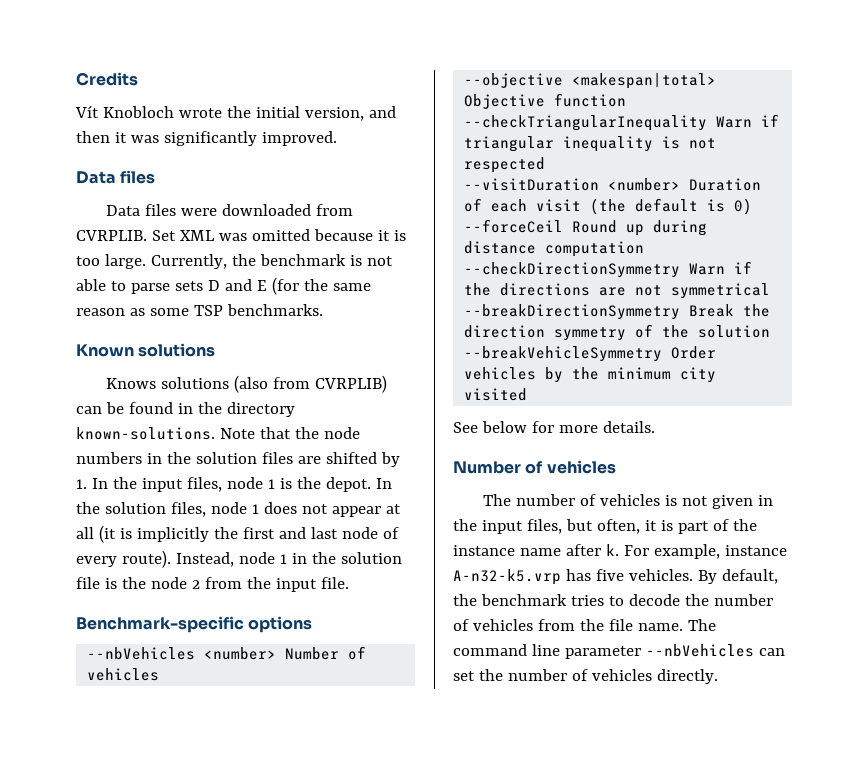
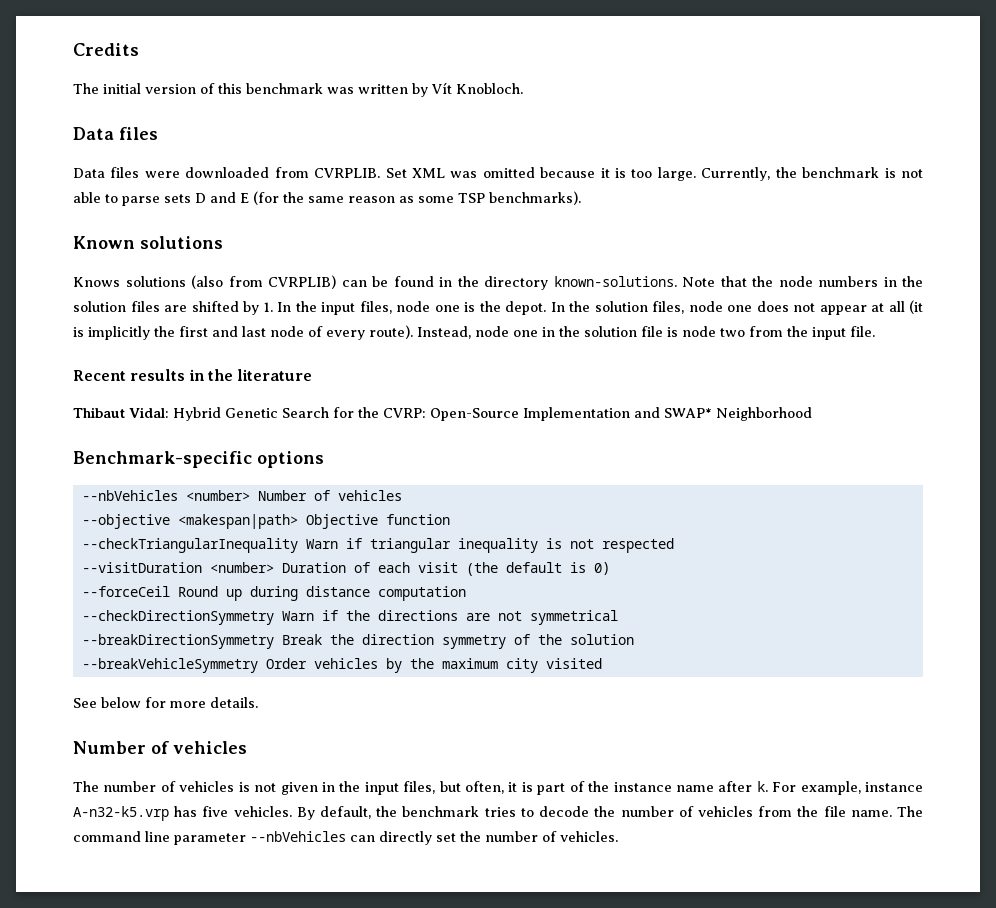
[75,105,396,121] [76,131,337,146] Vít Knobloch wrote the initial version, and then it was significantly improved. -> [73,82,523,97] The initial version of this benchmark was written by Vít Knobloch.
[226,304,323,316] benchmarks. -> [489,191,581,205] benchmarks).
[267,479,275,489] 1 -> [434,305,460,312] one
[251,504,259,514] 1 -> [727,305,752,312] one
[279,554,287,564] 1 -> [513,330,538,337] one
[121,577,200,589] the node 2 -> [682,326,745,337] node two
(349, 583) none -> [73,369,313,381] [73,407,812,421] // Recent results in the literature // Thibaut Vidal: Hybrid Genetic Search for the CVRP: Open-Source Implementation and SWAP* Neighborhood
[572,73,717,89] <makespan|total> -> [177,514,298,529] <makespan|path>
[608,367,672,380] minimum -> [441,658,498,669] maximum
(785, 652) none -> [379,831,432,845] directly
[591,669,718,684] vehicles directly. -> [560,831,618,842] vehicles.

